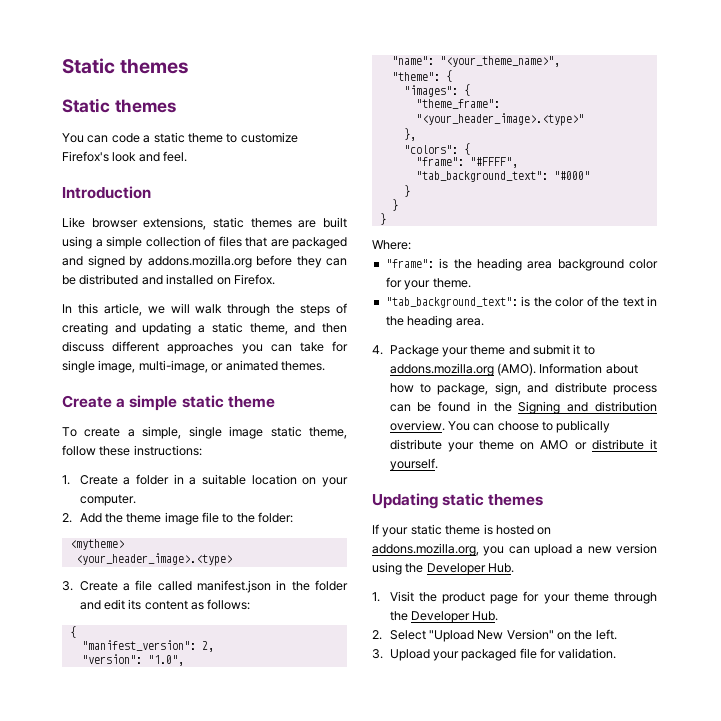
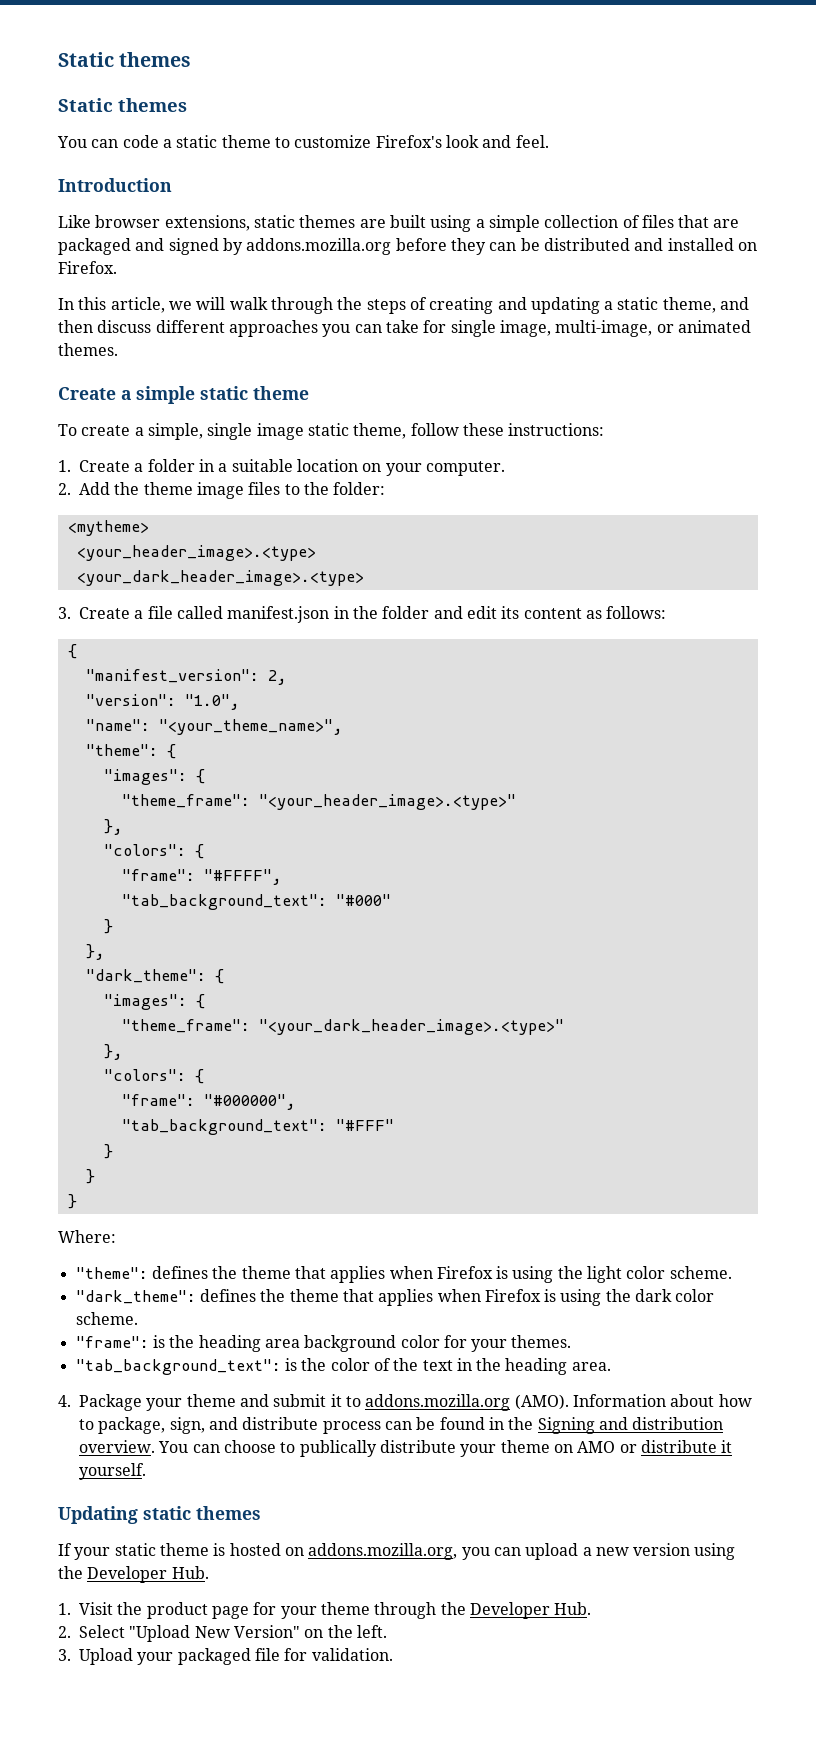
[202,512,220,523] file -> [248,482,281,495] files
(232, 559) none -> [76,570,364,586] // <your_dark_header_image>.<type>
[391,199,398,211] [379,213,386,225] [372,240,411,250] } // } // Where: -> [85,944,105,960] [85,969,224,984] [103,994,205,1010] [121,1019,564,1035] [103,1044,123,1060] [103,1069,204,1084] [121,1094,296,1110] [121,1119,394,1135] [103,1144,113,1159] [85,1169,95,1184] [67,1194,77,1209] [58,1230,116,1243] [75,1266,732,1283] [75,1289,715,1306] [75,1312,138,1325] }, // "dark_theme": { // "images": { // "theme_frame": "<your_dark_header_image>.<type>" // }, // "colors": { // "frame": "#000000", // "tab_background_text": "#FFF" // } // } // } // Where: // "theme": defines the theme that applies when Firefox is using the light color scheme. // "dark_theme": defines the theme that applies when Firefox is using the dark color scheme.
[432,278,471,288] theme. -> [511,1335,572,1348] themes.

